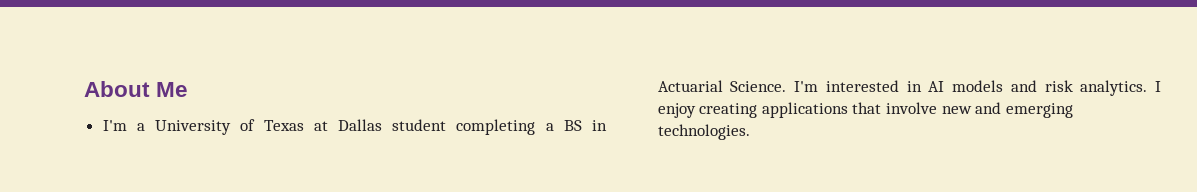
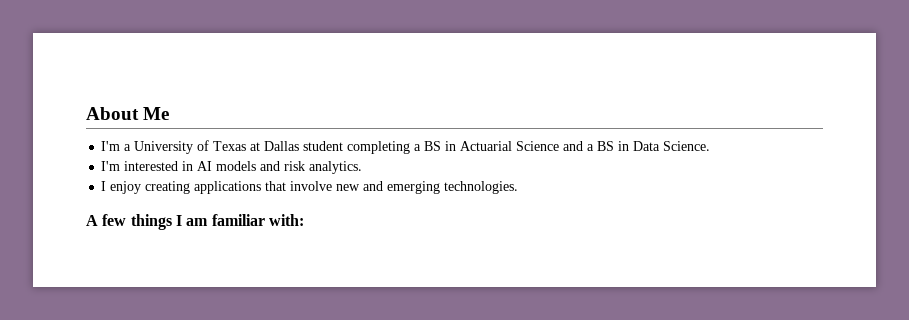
(723, 86) none -> [516,141,661,151] Science and a BS in Data
(787, 86) none -> (711, 146) //
(1148, 88) none -> (363, 167) //
(750, 132) none -> [86,214,304,230] // A few things I am familiar with:

